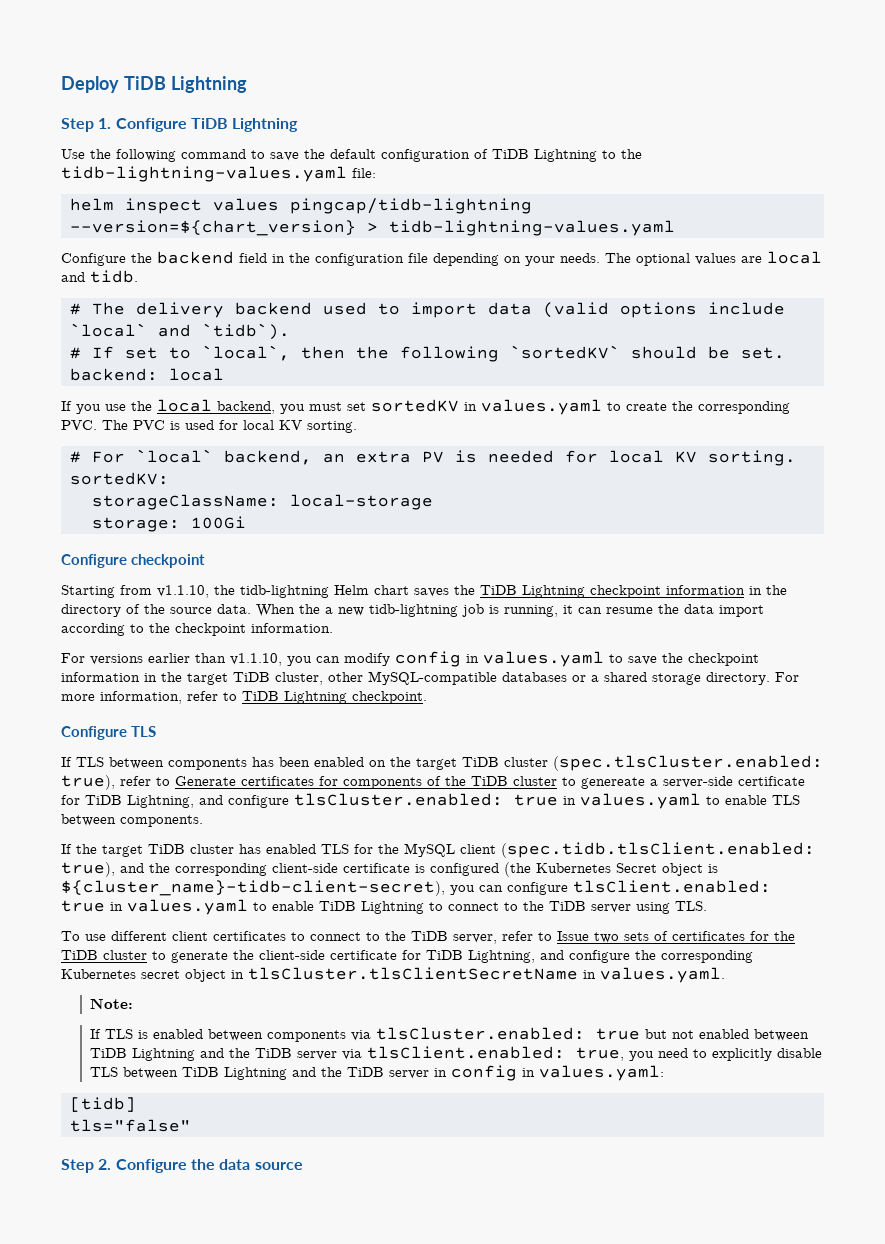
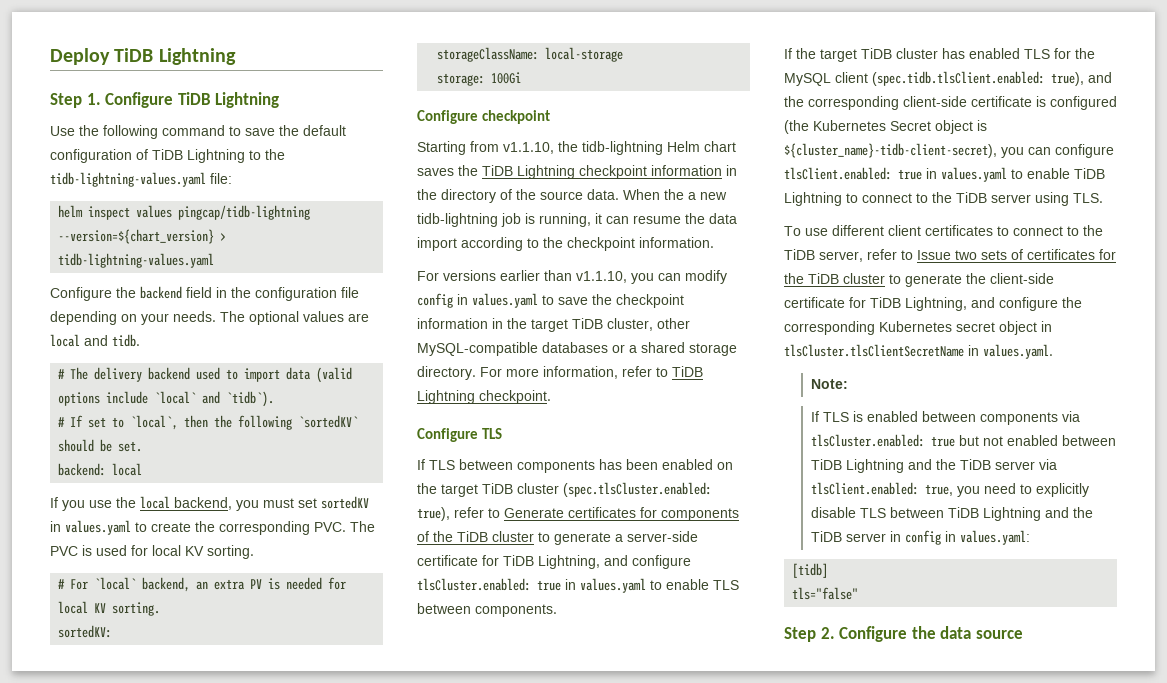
[581,777,645,789] genereate -> [554,532,611,545] generate

